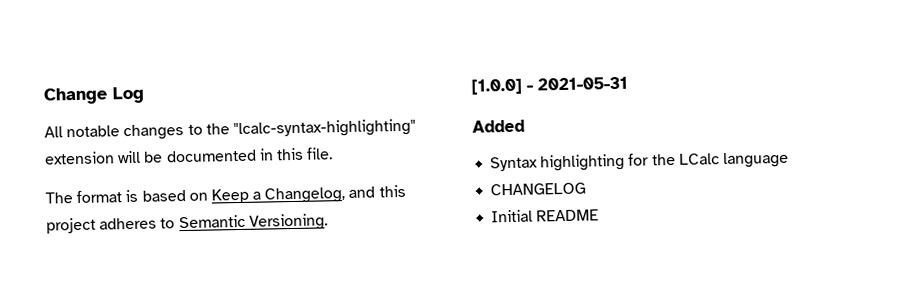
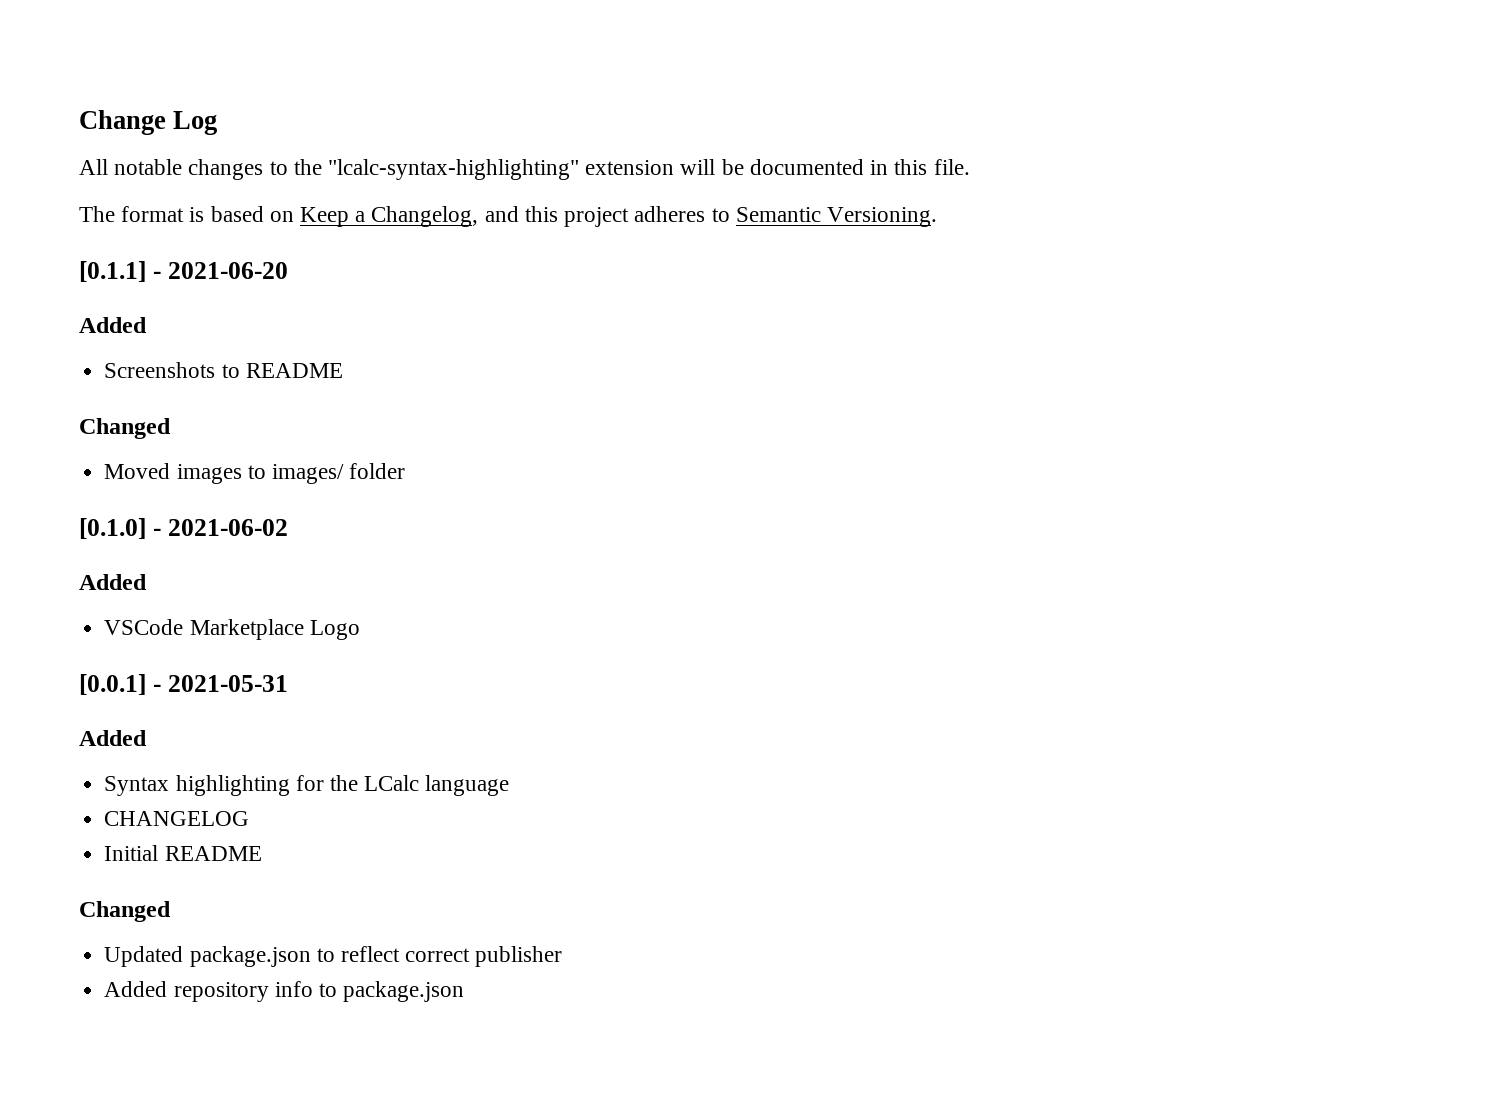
[471,78,522,95] [1.0.0] -> [79,261,288,282] [79,317,147,333] [104,362,343,378] [79,418,171,439] [104,463,406,484] [79,518,288,539] [79,574,147,590] [104,619,360,640] [79,674,146,695] [0.1.1] - 2021-06-20 // Added // Screenshots to README // Changed // Moved images to images/ folder // [0.1.0] - 2021-06-02 // Added // VSCode Marketplace Logo // [0.0.1]
(600, 215) none -> [79,901,171,922] [104,946,563,967] [104,981,465,1002] // Changed // Updated package.json to reflect correct publisher // Added repository info to package.json

